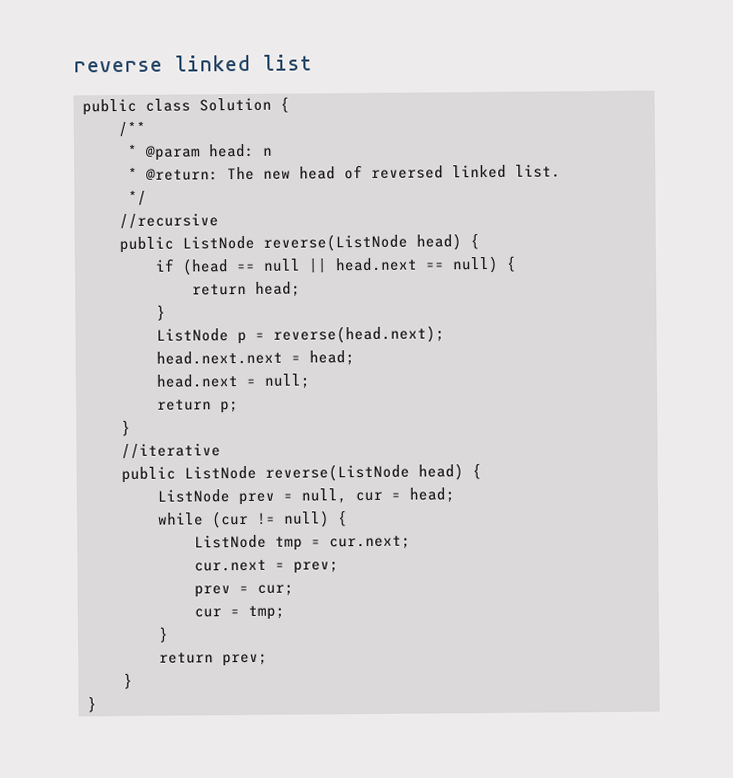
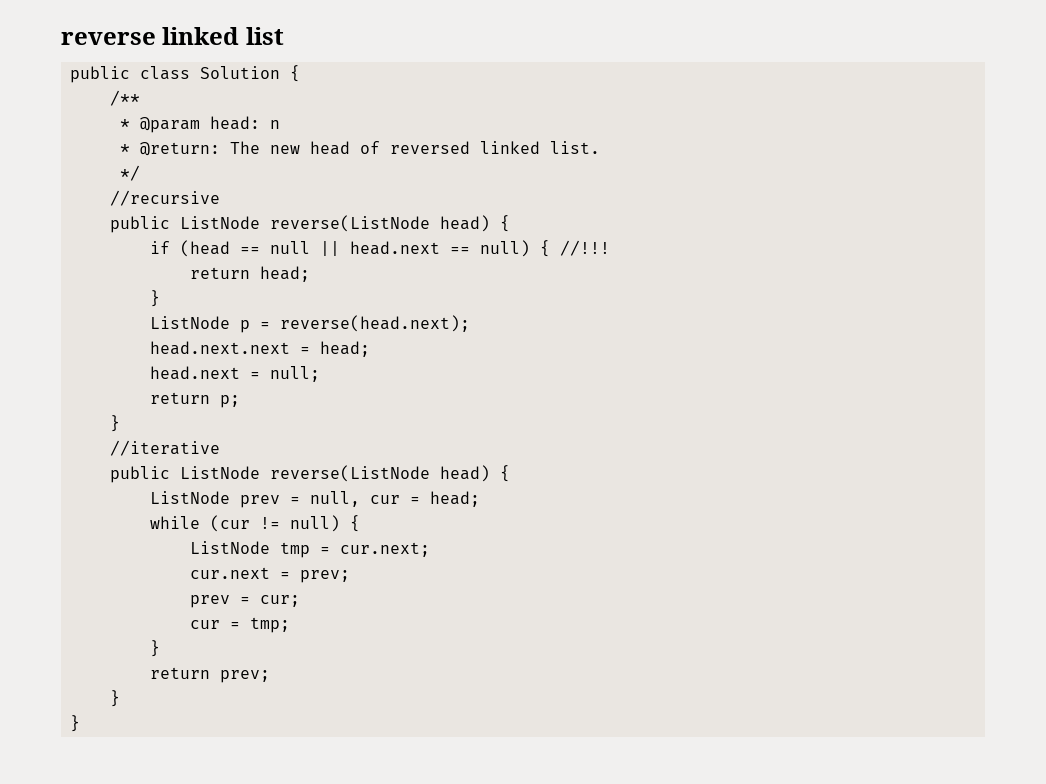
(517, 263) none -> [560,240,611,256] //!!!

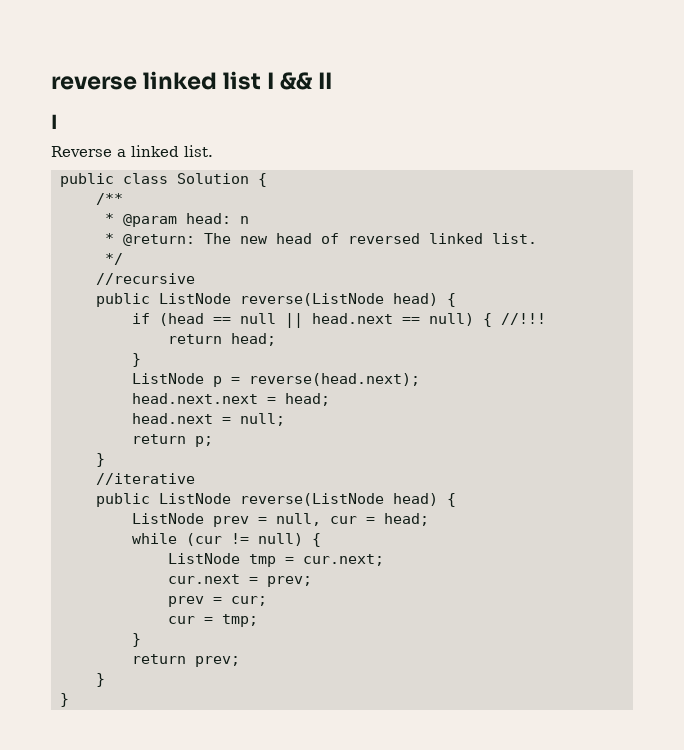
(284, 36) none -> [267,72,333,90] [51,114,57,129] [51,145,213,157] I && II // I // Reverse a linked list.

